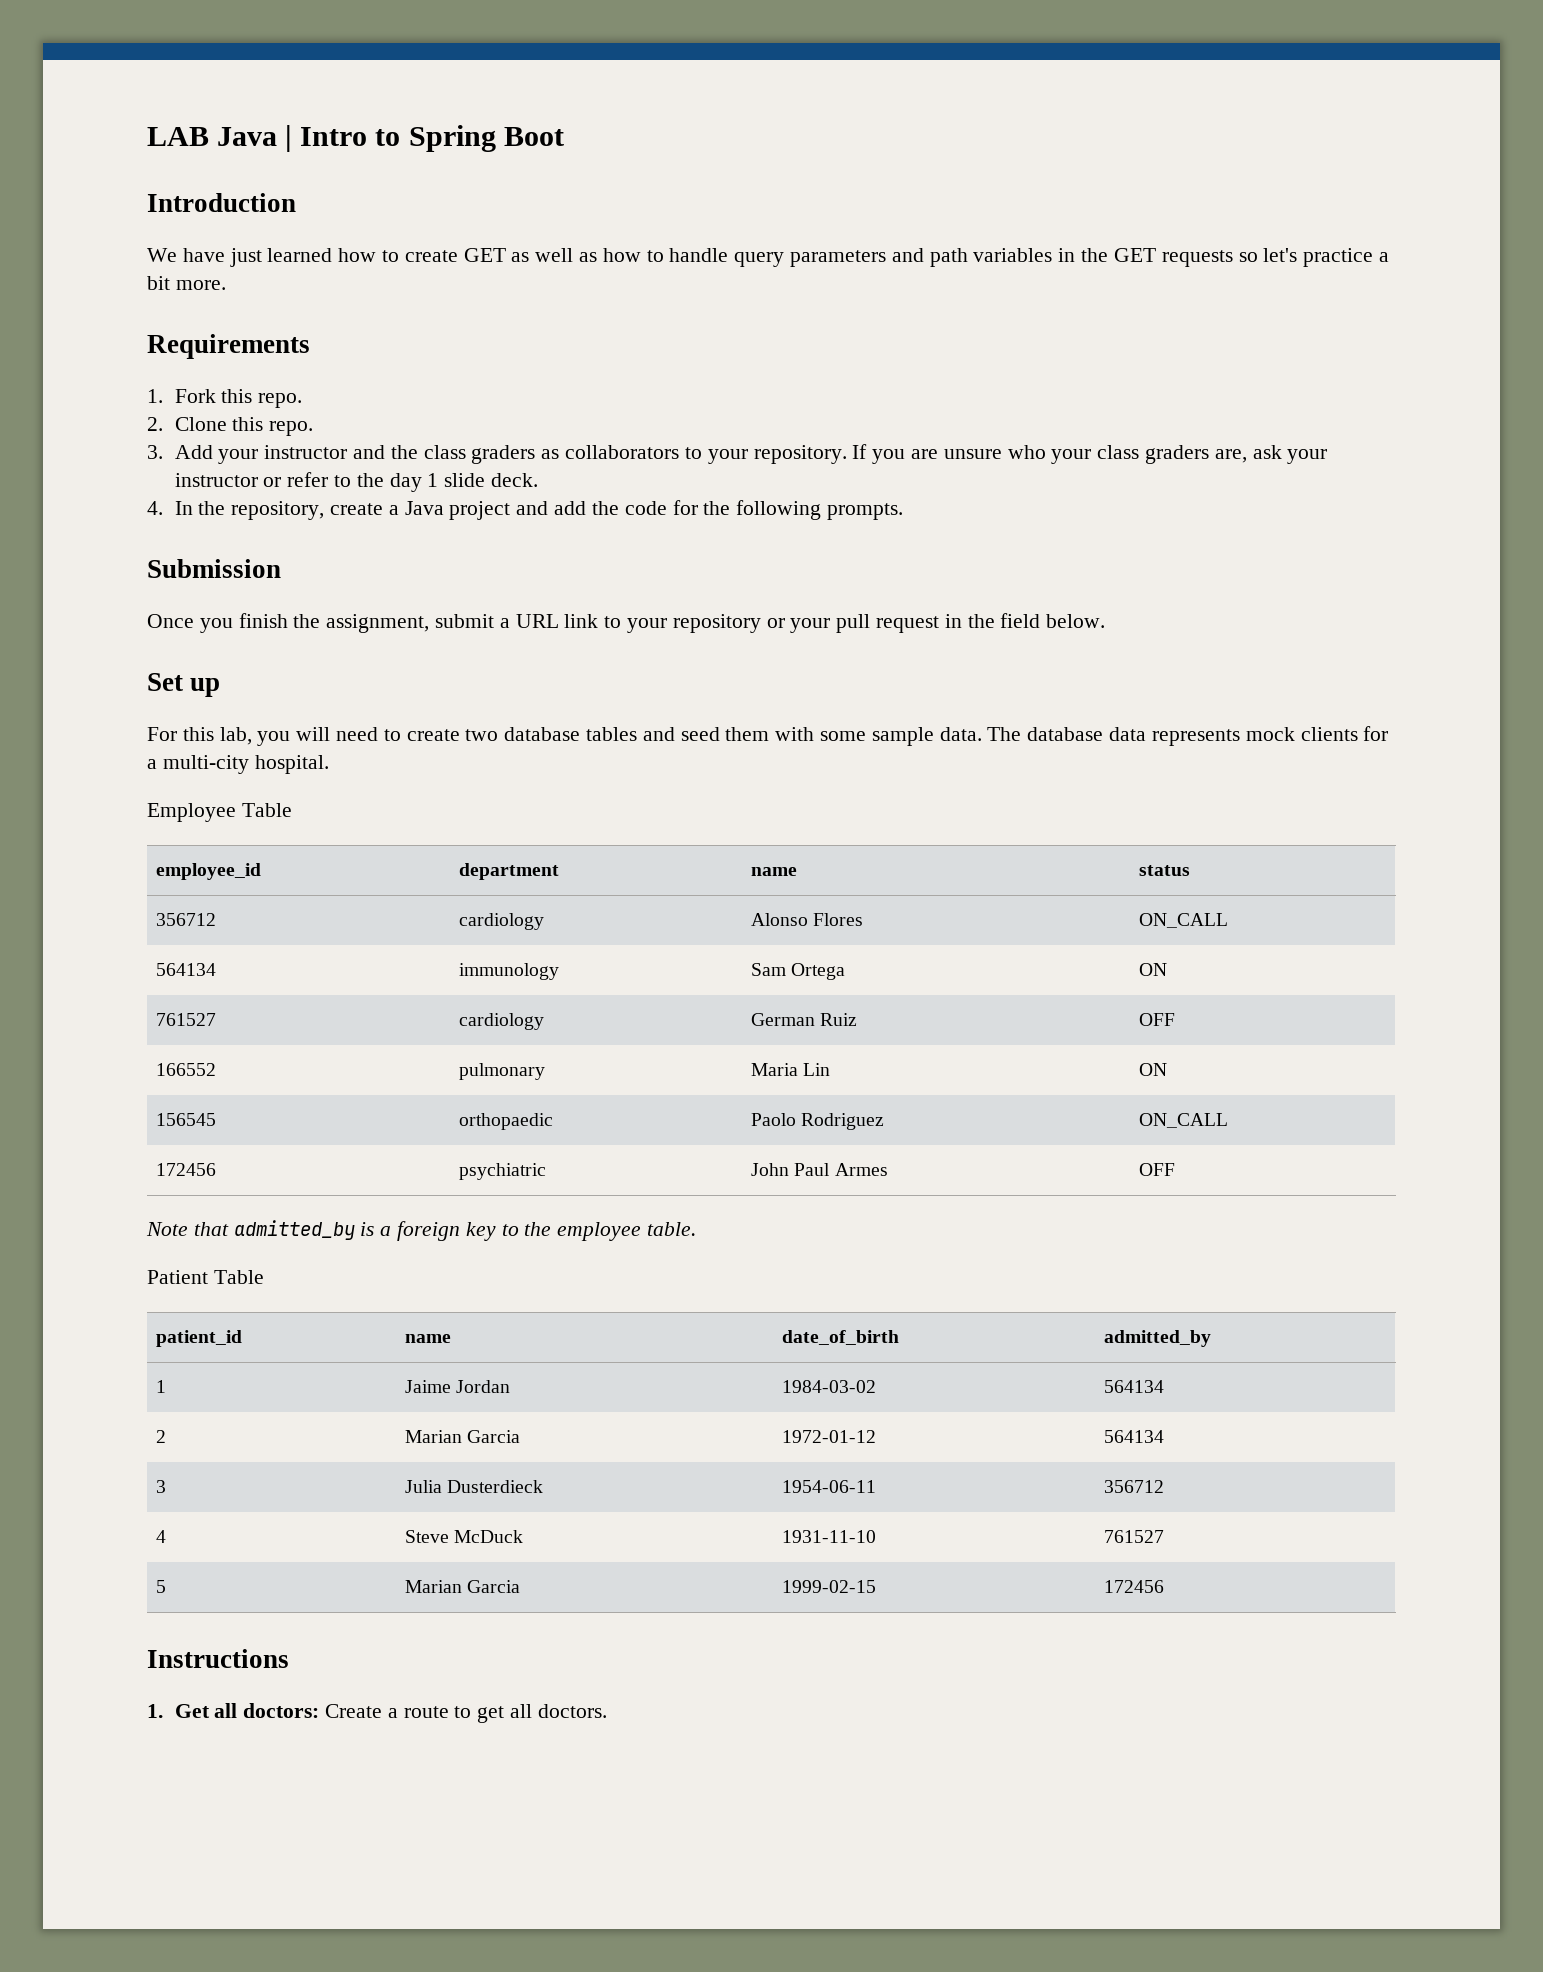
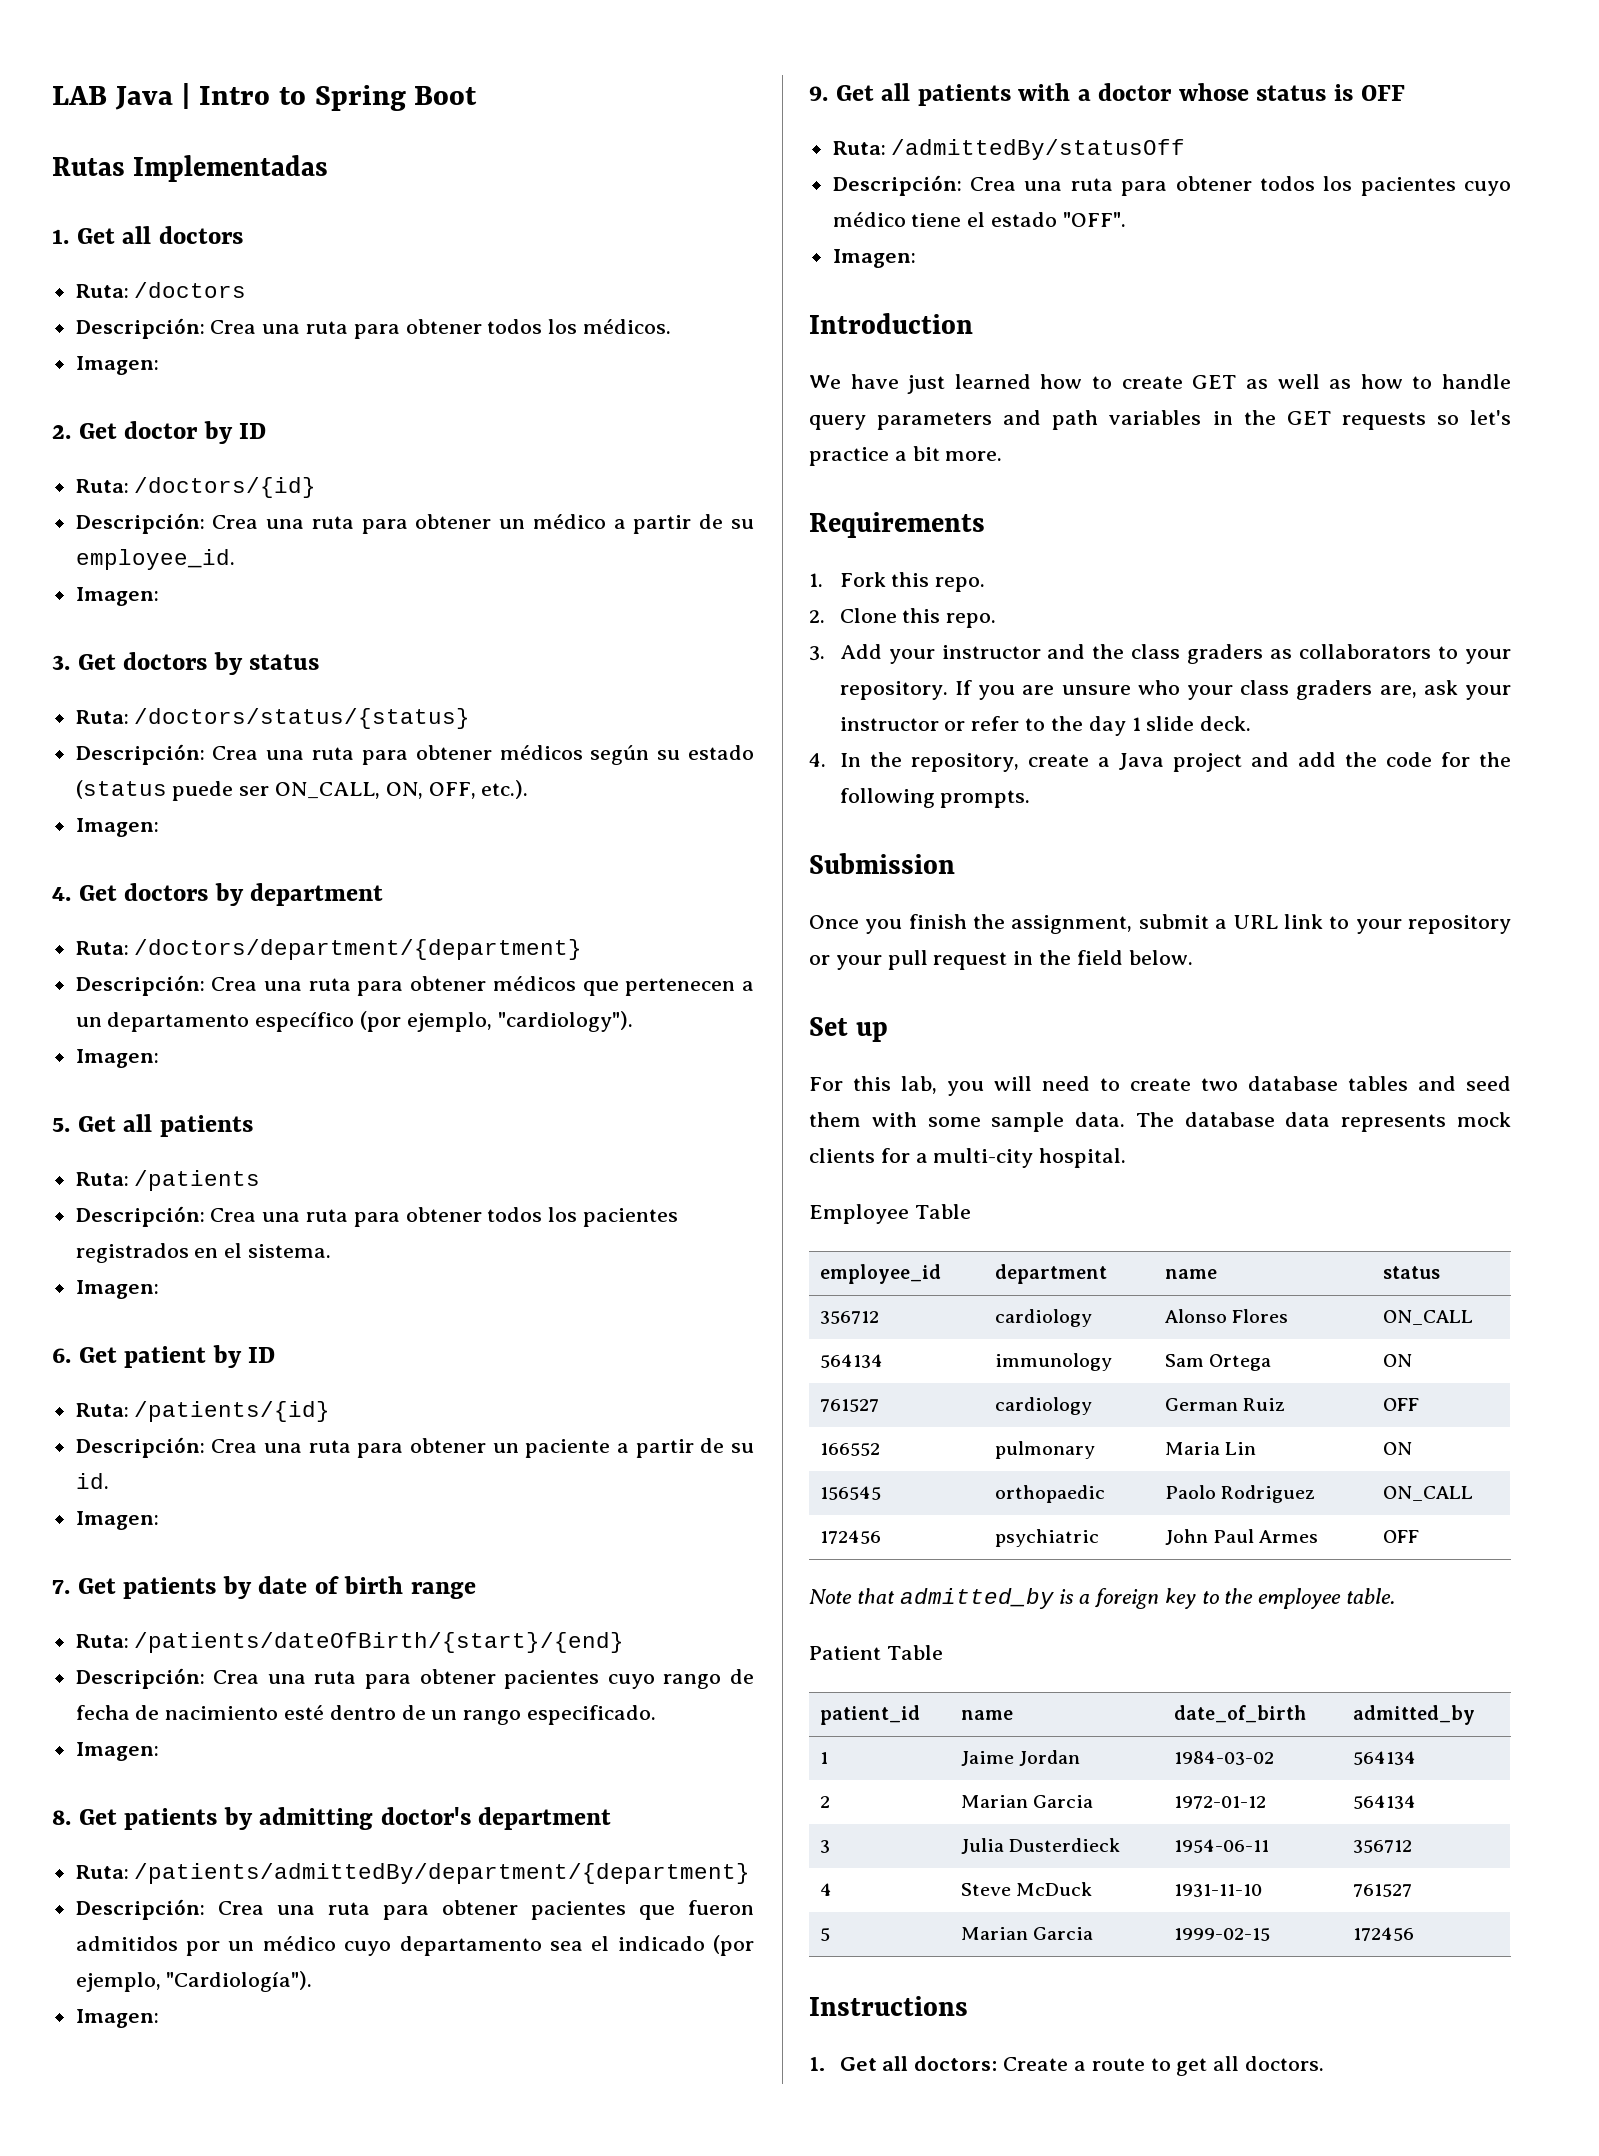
(564, 136) none -> [52,155,329,182] [52,226,243,244] [75,282,247,298] [75,318,672,339] [75,356,159,375] [52,421,267,444] [75,477,317,498] [75,513,754,534] [75,549,235,570] [75,587,159,606] [52,652,320,675] [75,708,471,729] [75,744,755,765] [75,780,529,801] [75,818,159,837] [52,883,384,906] [75,939,583,960] [75,975,754,996] [75,1011,633,1032] [75,1049,159,1068] [52,1114,253,1137] [75,1170,261,1191] [75,1206,679,1227] [75,1243,332,1263] [75,1280,159,1299] [52,1345,276,1368] [75,1401,331,1422] [75,1437,754,1458] [75,1473,109,1489] [75,1511,159,1530] [52,1576,476,1599] [75,1632,625,1653] [75,1668,754,1689] [75,1705,657,1725] [75,1742,159,1761] [52,1807,612,1830] [75,1863,751,1884] [75,1899,754,1920] [75,1935,755,1956] [75,1971,313,1992] [75,2009,159,2028] [809,83,1405,106] [832,139,1186,160] [832,175,1511,196] [832,212,1126,227] [832,249,916,268] // Rutas Implementadas // 1. Get all doctors // Ruta: /doctors // Descripción: Crea una ruta para obtener todos los médicos. // Imagen: // 2. Get doctor by ID // Ruta: /doctors/{id} // Descripción: Crea una ruta para obtener un médico a partir de su employee_id. // Imagen: // 3. Get doctors by status // Ruta: /doctors/status/{status} // Descripción: Crea una ruta para obtener médicos según su estado (status puede ser ON_CALL, ON, OFF, etc.). // Imagen: // 4. Get doctors by department // Ruta: /doctors/department/{department} // Descripción: Crea una ruta para obtener médicos que pertenecen a un departamento específico (por ejemplo, "cardiology"). // Imagen: // 5. Get all patients // Ruta: /patients // Descripción: Crea una ruta para obtener todos los pacientes registrados en el sistema. // Imagen: // 6. Get patient by ID // Ruta: /patients/{id} // Descripción: Crea una ruta para obtener un paciente a partir de su id. // Imagen: // 7. Get patients by date of birth range // Ruta: /patients/dateOfBirth/{start}/{end} // Descripción: Crea una ruta para obtener pacientes cuyo rango de fecha de nacimiento esté dentro de un rango especificado. // Imagen: // 8. Get patients by admitting doctor's department // Ruta: /patients/admittedBy/department/{department} // Descripción: Crea una ruta para obtener pacientes que fueron admitidos por un médico cuyo departamento sea el indicado (por ejemplo, "Cardiología"). // Imagen: // 9. Get all patients with a doctor whose status is OFF // Ruta: /admittedBy/statusOff // Descripción: Crea una ruta para obtener todos los pacientes cuyo médico tiene el estado "OFF". // Imagen:

